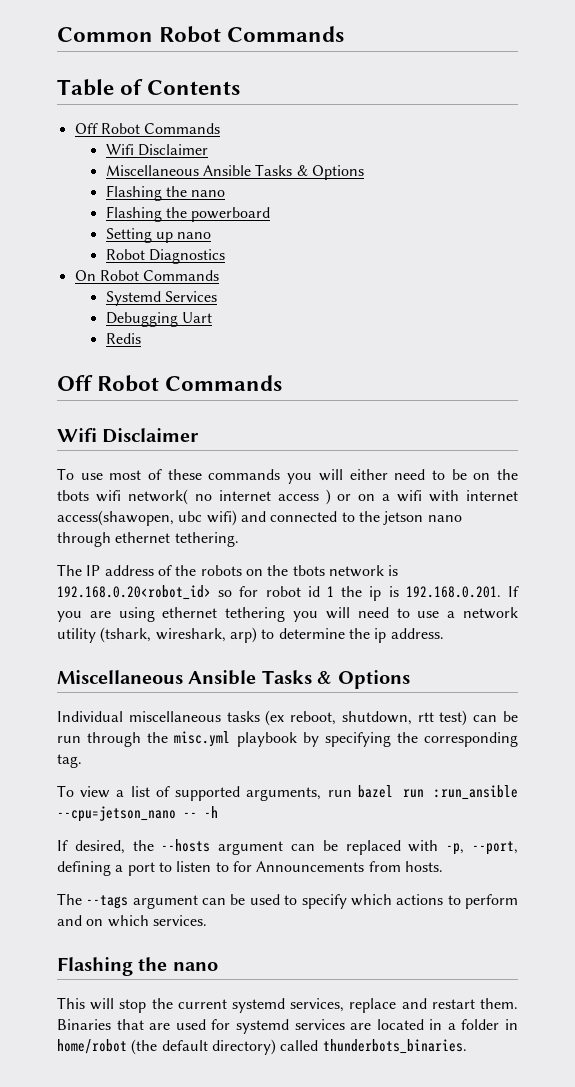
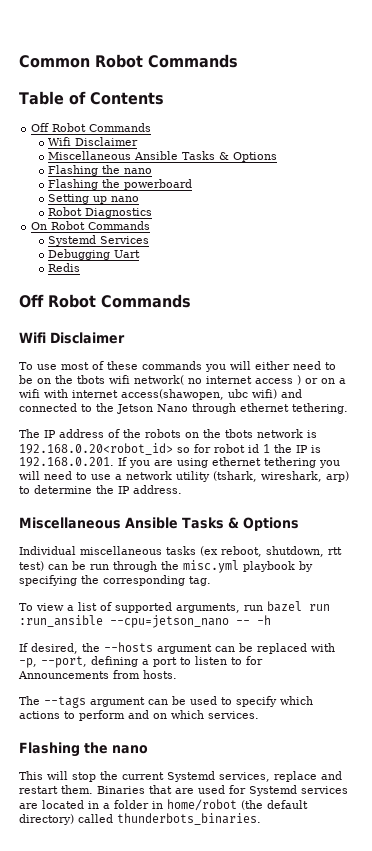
[383,511,462,525] jetson nano -> [117,404,188,414] Jetson Nano
[369,586,382,601] ip -> [296,445,308,453] IP
[374,628,387,643] ip -> [118,486,130,494] IP
[232,998,285,1013] systemd -> [167,771,215,782] Systemd
[235,1019,289,1034] systemd -> [249,785,297,796] Systemd

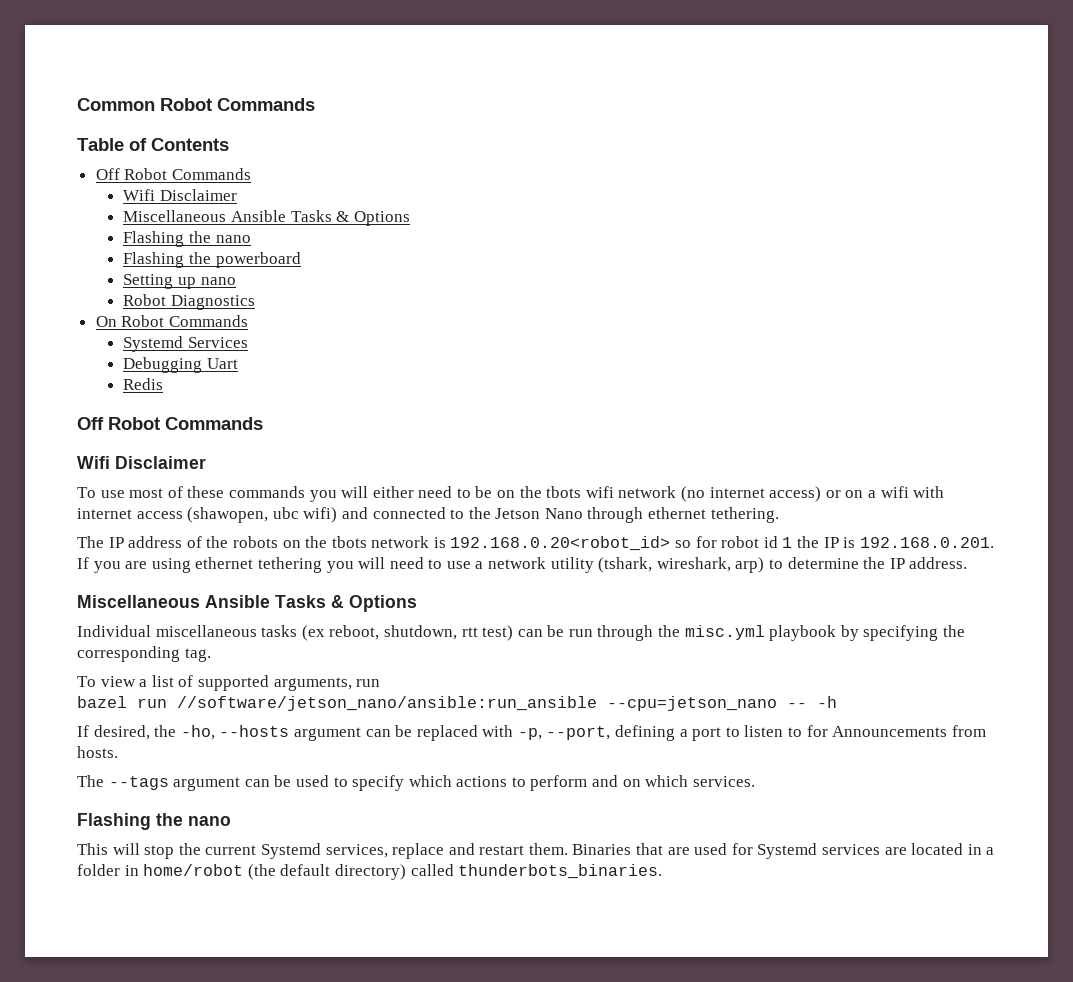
[134,375,301,385] network( no internet access ) -> [618,486,822,502] network (no internet access)
[121,389,224,400] access(shawopen, -> [136,507,269,523] access (shawopen,
(263, 608) none -> (381, 683) //
[19,615,103,627] :run_ansible -> [177,696,597,711] //software/jetson_nano/ansible:run_ansible
(100, 647) none -> [180,725,215,740] -ho,

